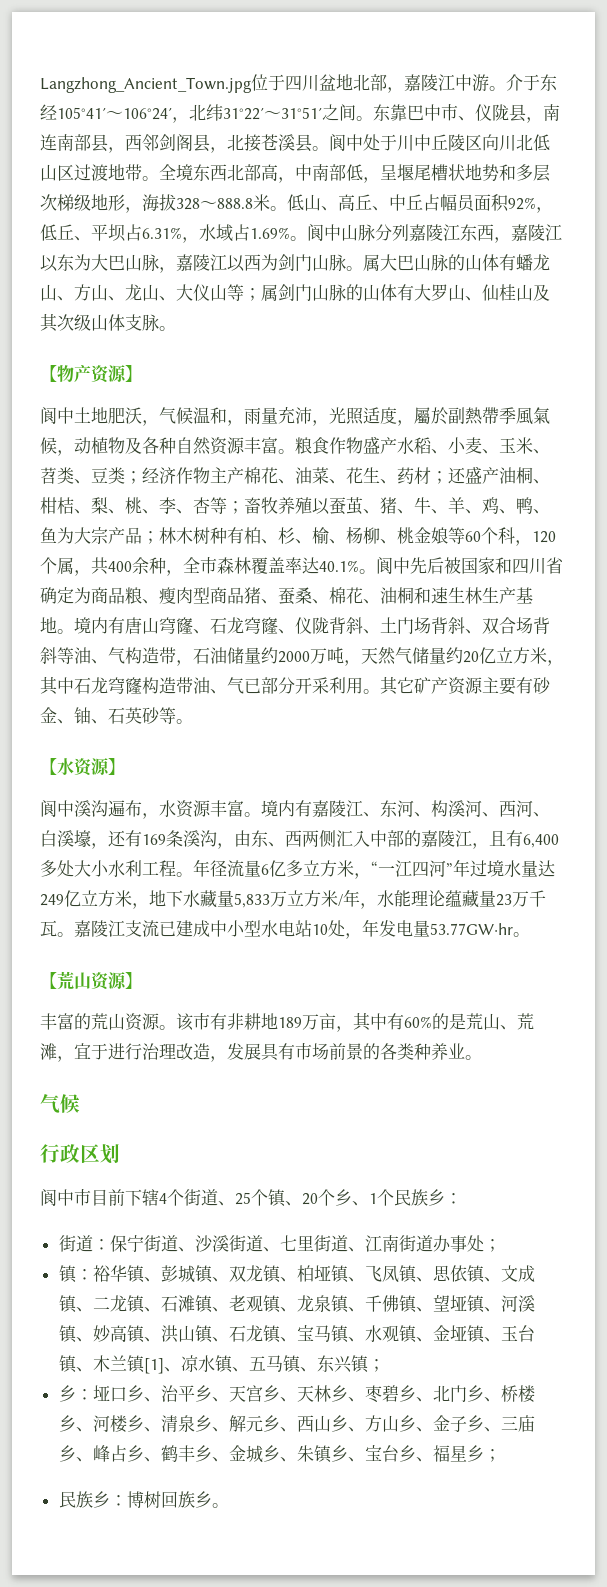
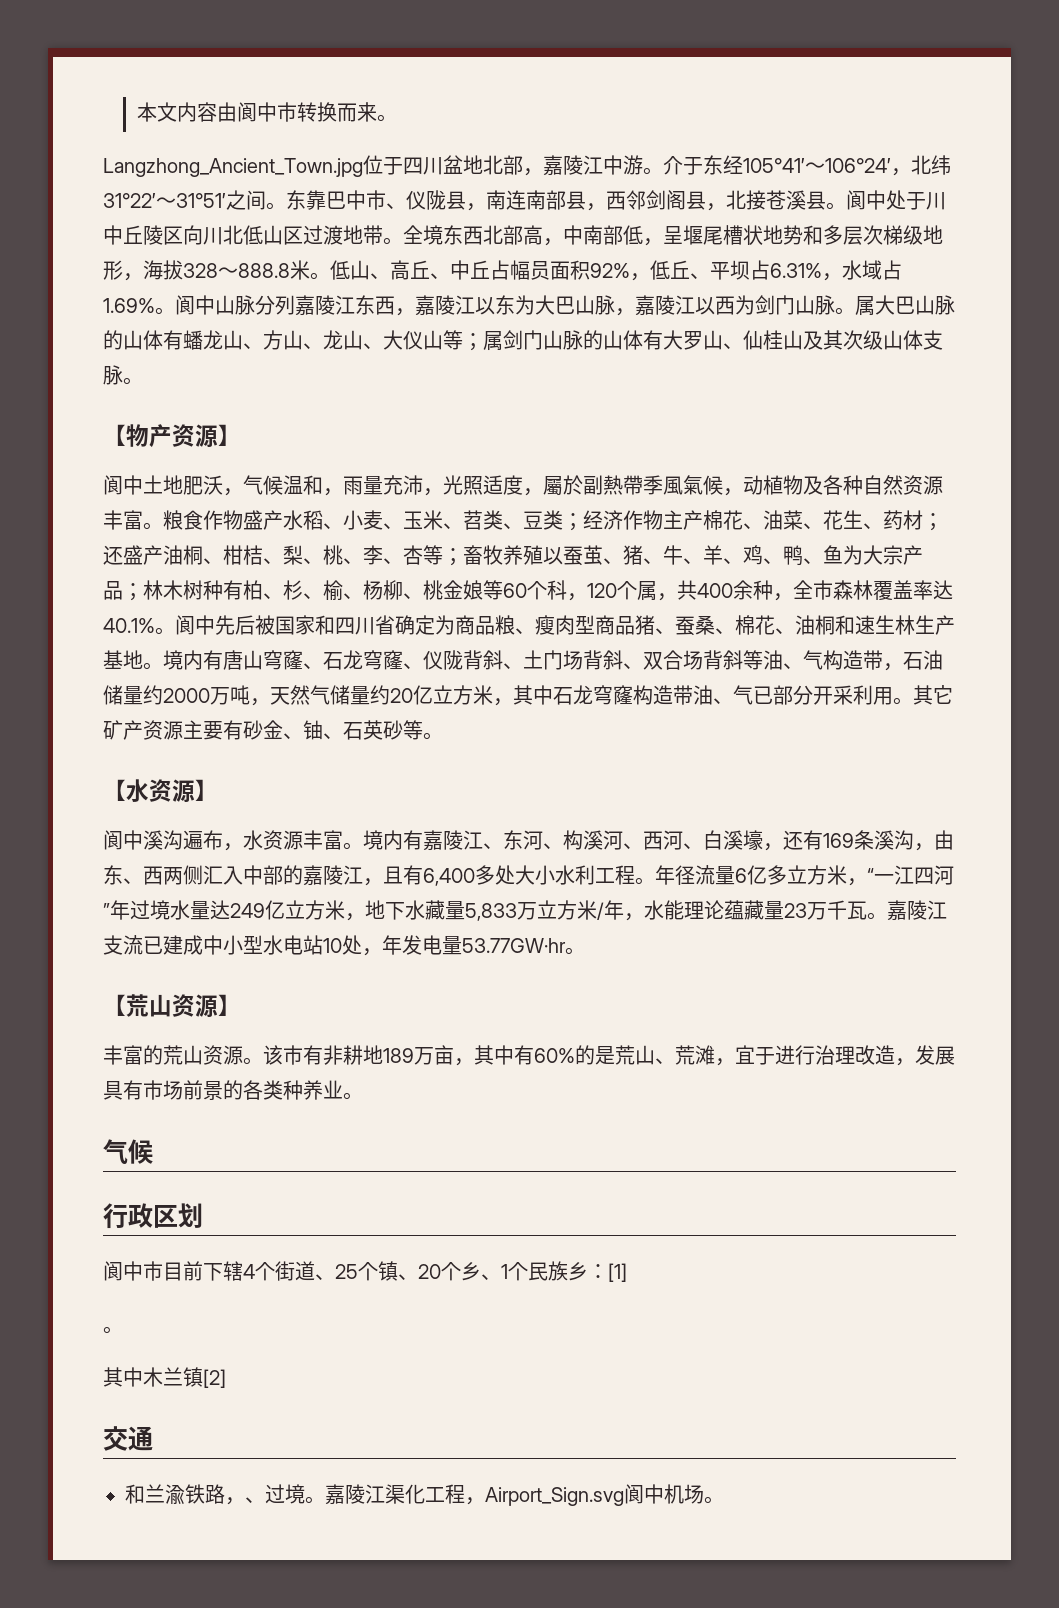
(40, 85) none -> [136,102,397,122] 本文内容由阆中市转换而来。 //
[58,1235,501,1252] [58,1265,535,1283] [58,1294,535,1313] [58,1325,535,1343] [58,1355,385,1374] [58,1385,535,1403] [58,1415,535,1433] [58,1445,501,1463] [58,1491,212,1508] // 街道：保宁街道、沙溪街道、七里街道、江南街道办事处； // 镇：裕华镇、彭城镇、双龙镇、柏垭镇、飞凤镇、思依镇、文成镇、二龙镇、石滩镇、老观镇、龙泉镇、千佛镇、望垭镇、河溪镇、妙高镇、洪山镇、石龙镇、宝马镇、水观镇、金垭镇、玉台镇、木兰镇[1]、凉水镇、五马镇、东兴镇； // 乡：垭口乡、治平乡、天宫乡、天林乡、枣碧乡、北门乡、桥楼乡、河楼乡、清泉乡、解元乡、西山乡、方山乡、金子乡、三庙乡、峰占乡、鹤丰乡、金城乡、朱镇乡、宝台乡、福星乡； // 民族乡：博树回族乡 -> [608,1263,627,1282] [103,1326,123,1334] [103,1367,226,1388] [103,1426,153,1451] [125,1484,704,1506] [1] // 。 // 其中木兰镇[2] // 交通 // 和兰渝铁路，、过境。嘉陵江渠化工程，Airport_Sign.svg阆中机场

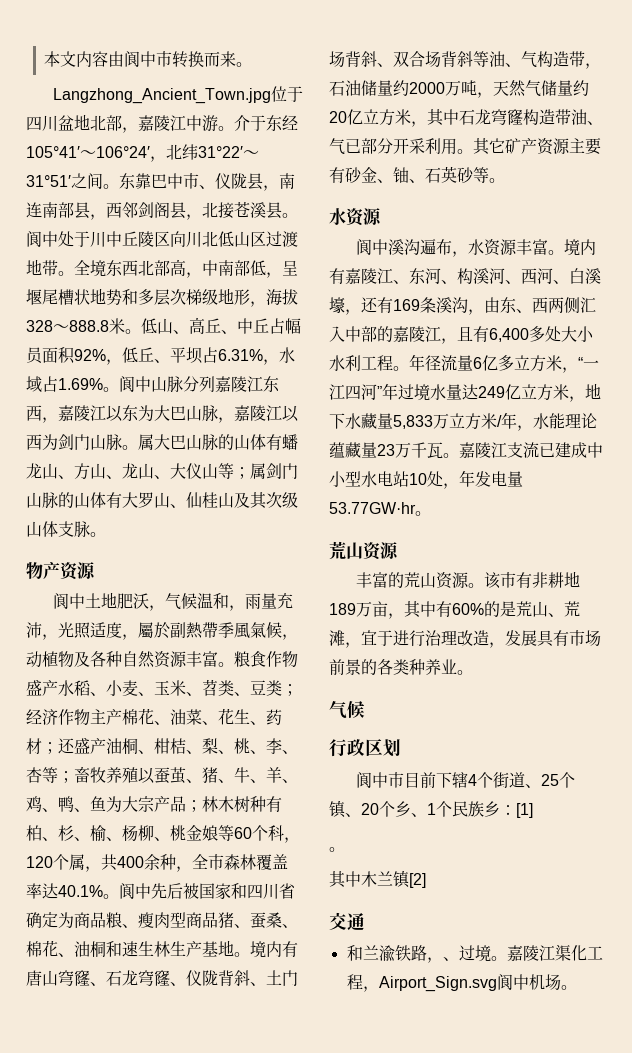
[103,424,126,446] 【 -> (106, 534) none
[218,424,241,446] 】 -> (96, 570) none
[103,779,218,803] 【水资源】 -> [329,208,382,226] 水资源
[103,994,241,1018] 【荒山资源】 -> [329,541,399,560] 荒山资源

